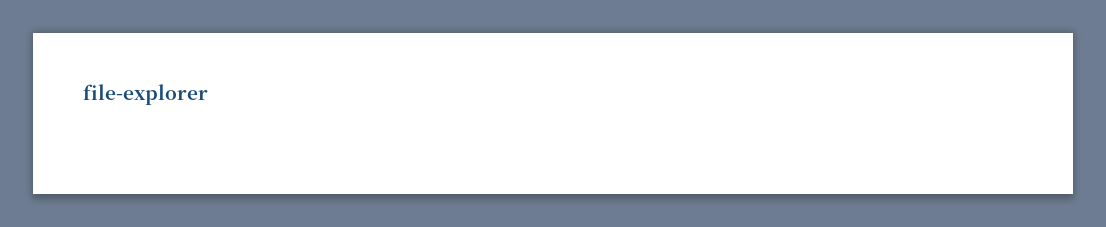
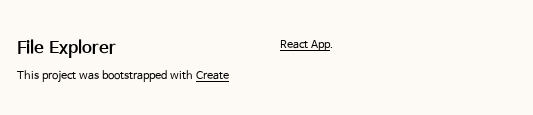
[83,84,208,105] file-explorer -> [17,39,116,58] [17,70,229,83] [280,40,333,51] File Explorer // This project was bootstrapped with Create React App.

